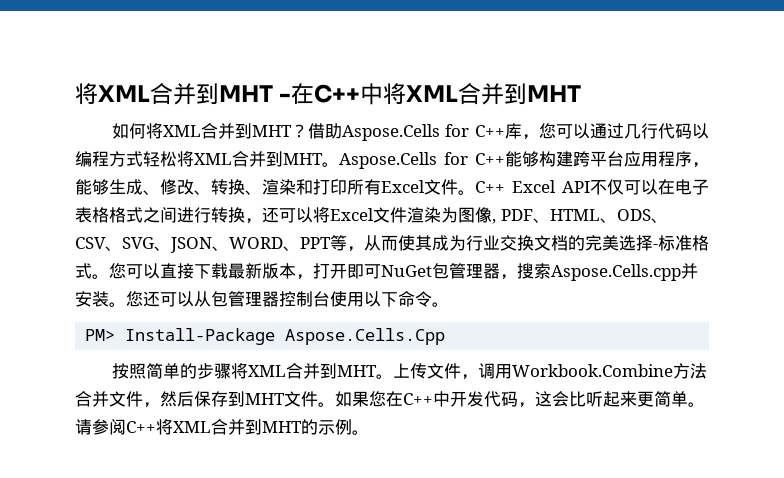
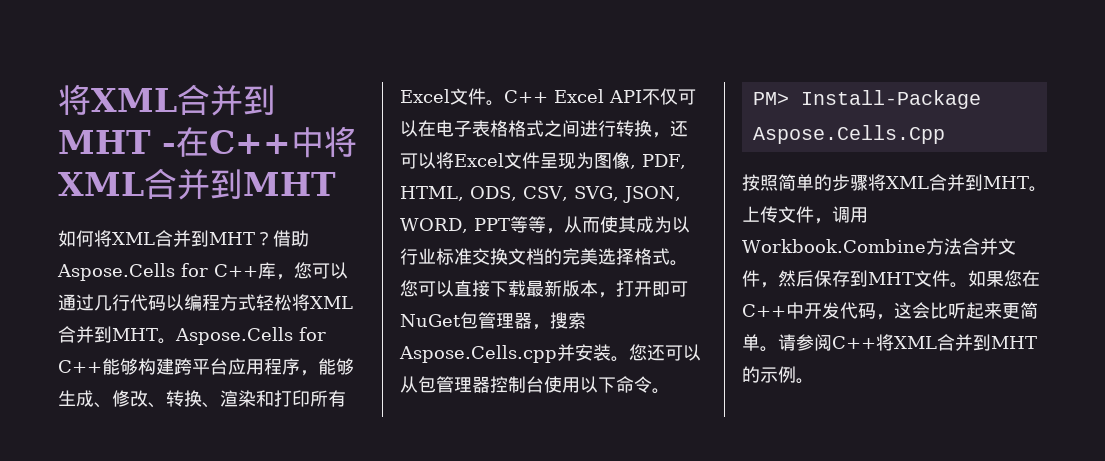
[407,207,441,223] 渲染 -> [540,152,576,169] 呈现
[500,209,668,223] [75,237,331,253] PDF、HTML、ODS、CSV、SVG、JSON、WORD、PPT -> [642,154,686,169] [400,186,681,203] [400,216,528,233] PDF, HTML, ODS, CSV, SVG, JSON, WORD, PPT等
[466,235,500,251] 行业 -> [672,216,690,233] [400,248,472,265] 以行业标准
[653,235,692,251] -标准 -> (634, 256) none

